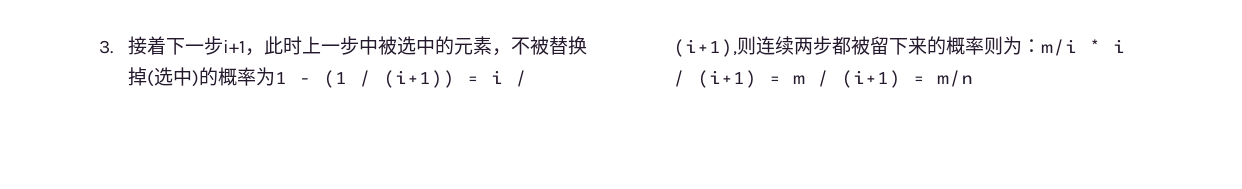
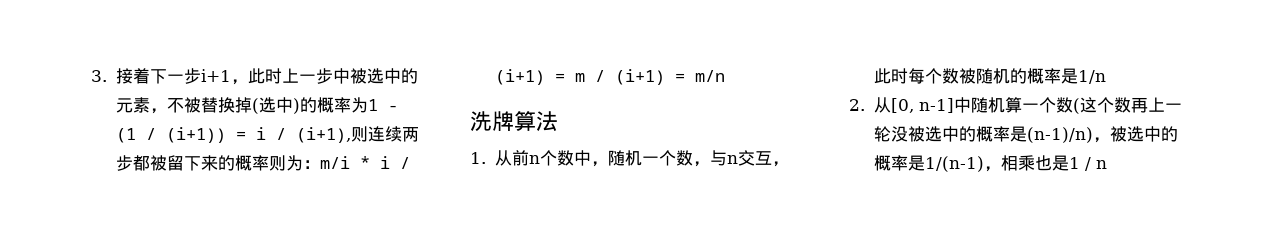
(974, 78) none -> [470,111,558,131] [470,150,789,167] [873,68,1106,84] [849,97,1182,114] [873,126,1178,143] [873,155,1107,172] // 洗牌算法 // 1.从前n个数中，随机一个数，与n交互，此时每个数被随机的概率是1/n // 2.从[0, n-1]中随机算一个数(这个数再上一轮没被选中的概率是(n-1)/n)，被选中的概率是1/(n-1)，相乘也是1 / n

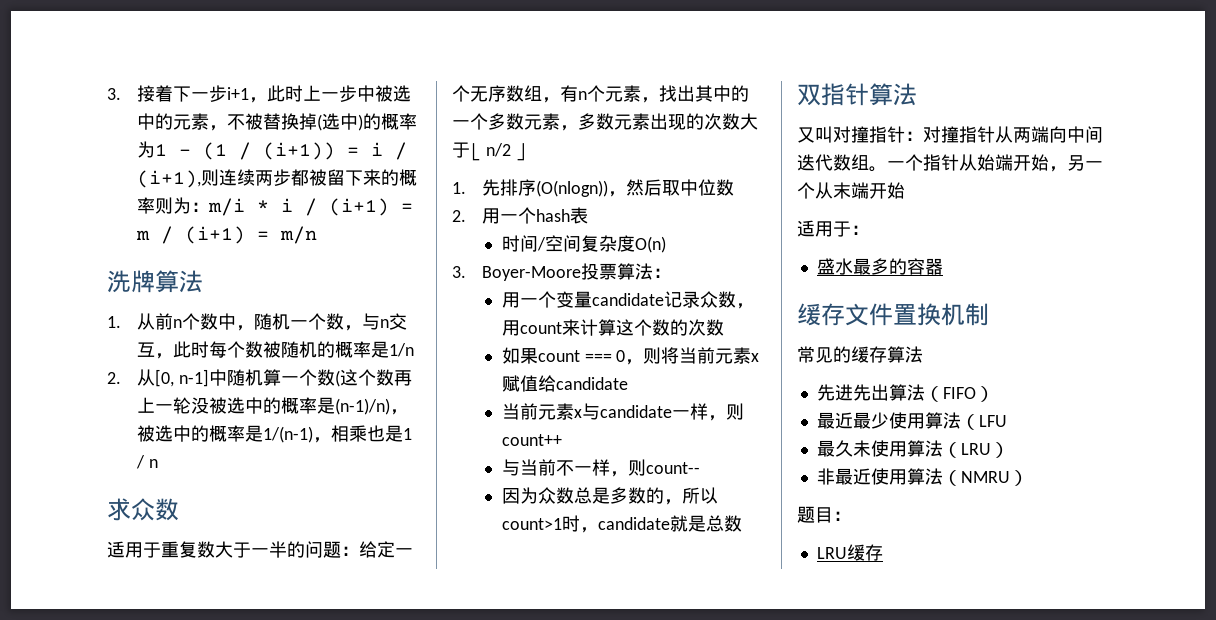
(1107, 164) none -> [107,498,179,521] [107,541,413,558] [452,85,749,103] [452,113,758,131] [452,142,527,161] [452,179,734,197] [452,207,588,224] [501,235,666,253] [452,263,671,281] [501,291,754,309] [501,319,724,336] [501,347,760,365] [501,375,628,392] [501,403,744,421] [501,434,562,446] [501,459,700,477] [501,487,718,505] [501,515,742,533] [797,83,917,106] [797,126,1103,143] [797,154,1103,172] [797,182,905,199] [797,220,869,237] [816,258,943,275] [797,303,989,326] [797,346,923,363] [816,384,994,402] [816,412,1007,430] [816,440,1009,458] [816,468,1028,486] [797,506,851,523] [816,544,883,561] // 求众数 // 适用于重复数大于一半的问题：给定一个无序数组，有n个元素，找出其中的一个多数元素，多数元素出现的次数大于⌊ n/2 ⌋ // 1.先排序(O(nlogn))，然后取中位数 // 2.用一个hash表 // 时间/空间复杂度O(n) // 3. Boyer-Moore投票算法： // 用一个变量candidate记录众数，用count来计算这个数的次数 // 如果count === 0，则将当前元素x赋值给candidate // 当前元素x与candidate一样，则count++ // 与当前不一样，则count-- // 因为众数总是多数的，所以count>1时，candidate就是总数 // 双指针算法 // 又叫对撞指针：对撞指针从两端向中间迭代数组。一个指针从始端开始，另一个从末端开始 // 适用于： // 盛水最多的容器 // 缓存文件置换机制 // 常见的缓存算法 // 先进先出算法（FIFO） // 最近最少使用算法（LFU // 最久未使用算法（LRU） // 非最近使用算法（NMRU） // 题目： // LRU缓存

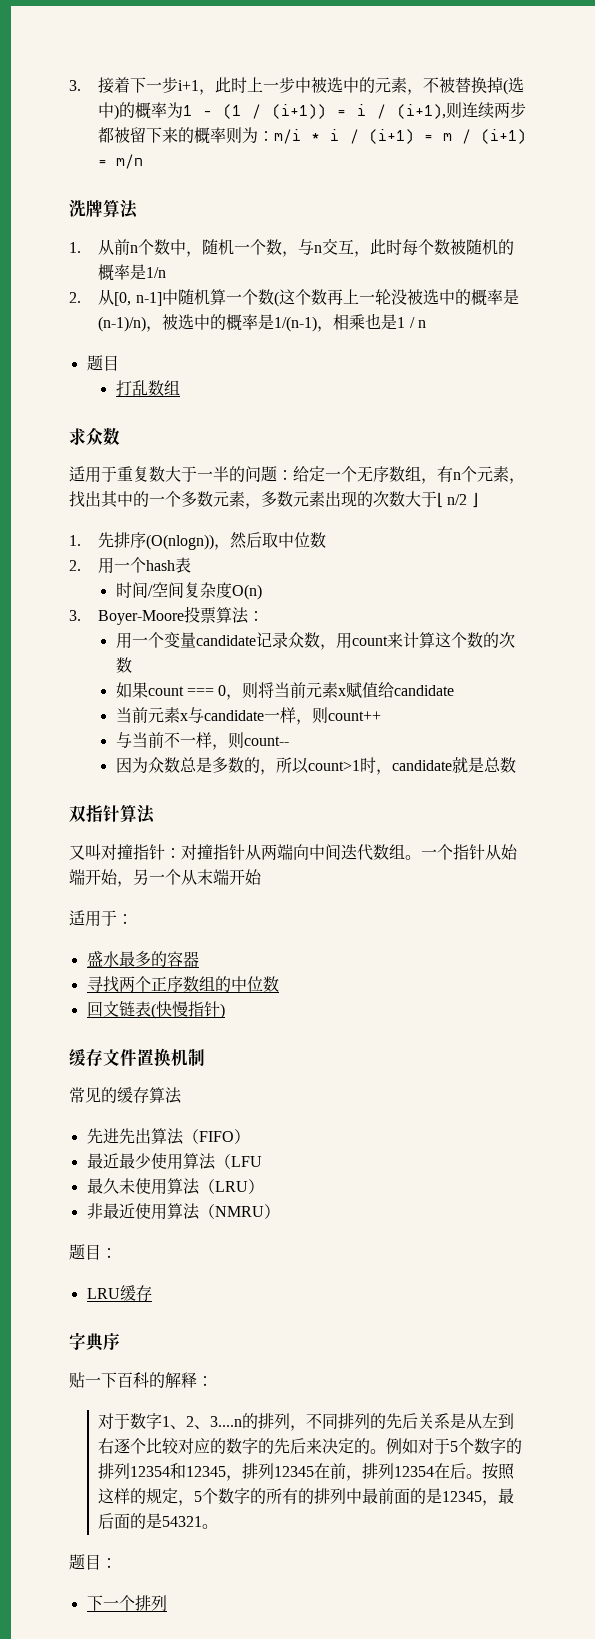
(158, 463) none -> [86,355,119,371] [115,380,180,396] // 题目 // 打乱数组
(943, 266) none -> [86,976,279,993] [86,1001,225,1019] // 寻找两个正序数组的中位数 // 回文链表(快慢指针)
(883, 552) none -> [69,1332,120,1352] [69,1372,213,1388] [98,1413,515,1431] [98,1438,523,1454] [98,1463,516,1481] [98,1488,515,1506] [98,1513,219,1529] [69,1554,117,1570] [86,1595,167,1611] // 字典序 // 贴一下百科的解释： // 对于数字1、2、3....n的排列，不同排列的先后关系是从左到右逐个比较对应的数字的先后来决定的。例如对于5个数字的排列12354和12345，排列12345在前，排列12354在后。按照这样的规定，5个数字的所有的排列中最前面的是12345，最后面的是54321。 // 题目： // 下一个排列

